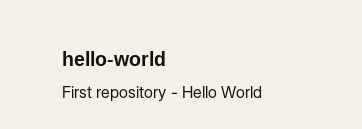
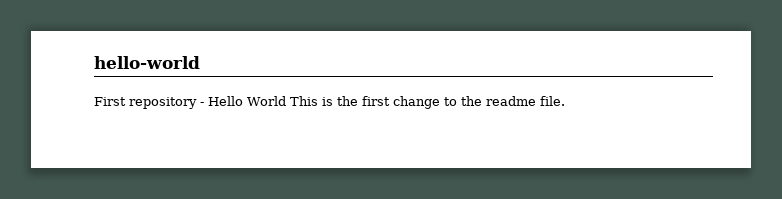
(263, 92) none -> [290,96,565,109] This is the first change to the readme file.

